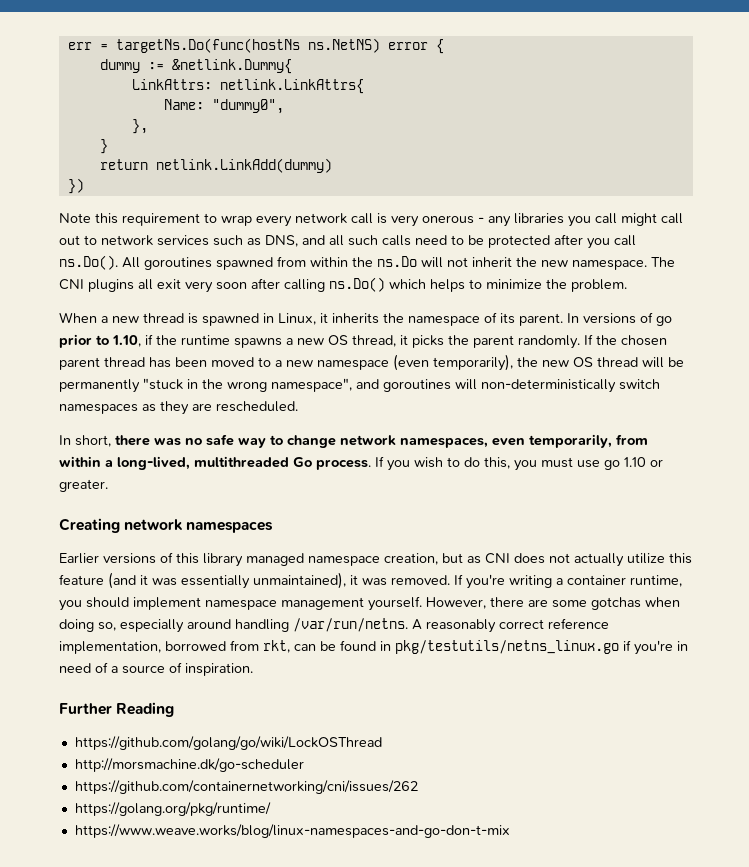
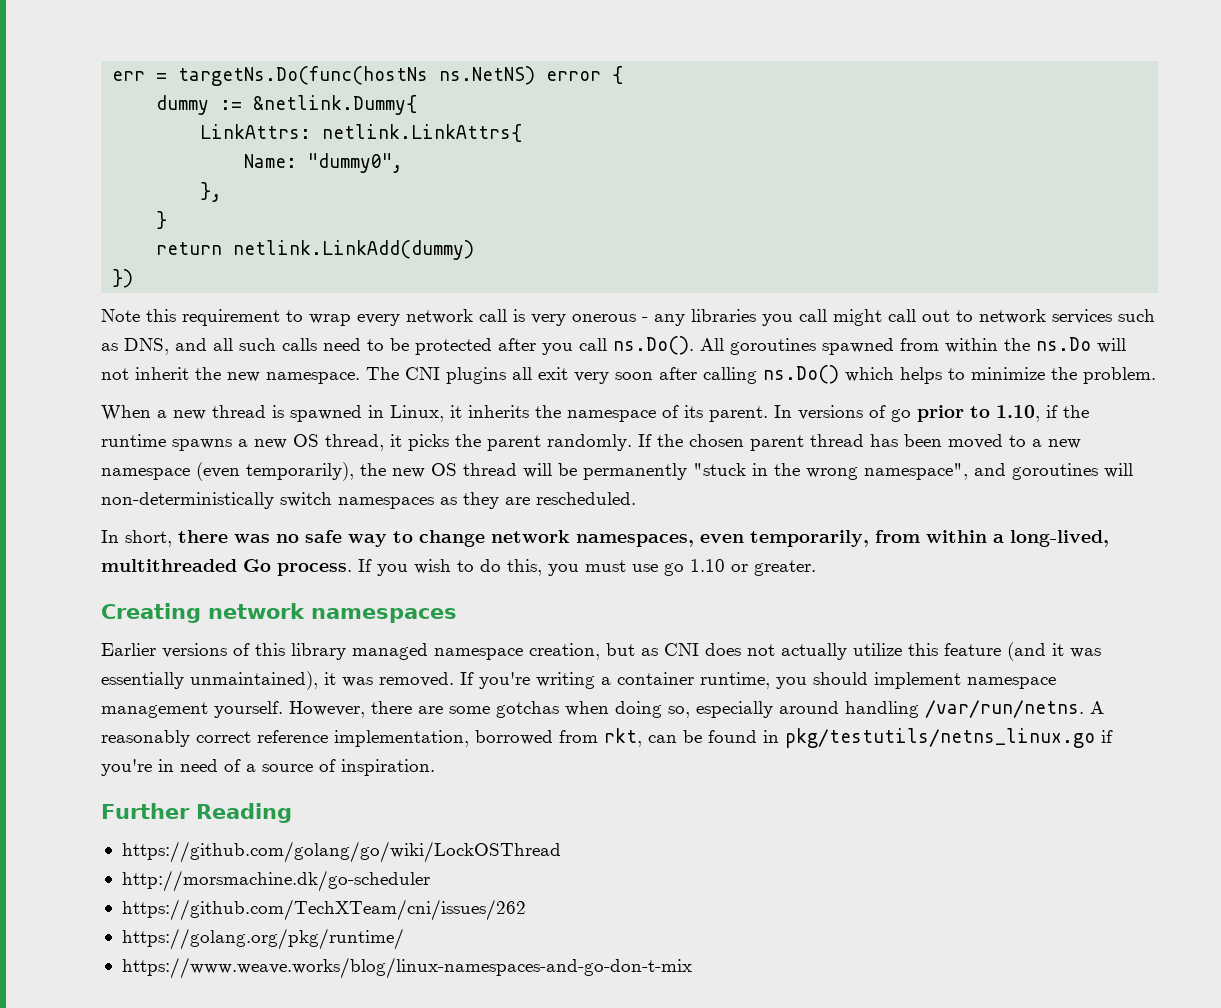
[74,780,418,794] https://github.com/containernetworking/cni/issues/262 -> [121,899,526,921] https://github.com/TechXTeam/cni/issues/262

